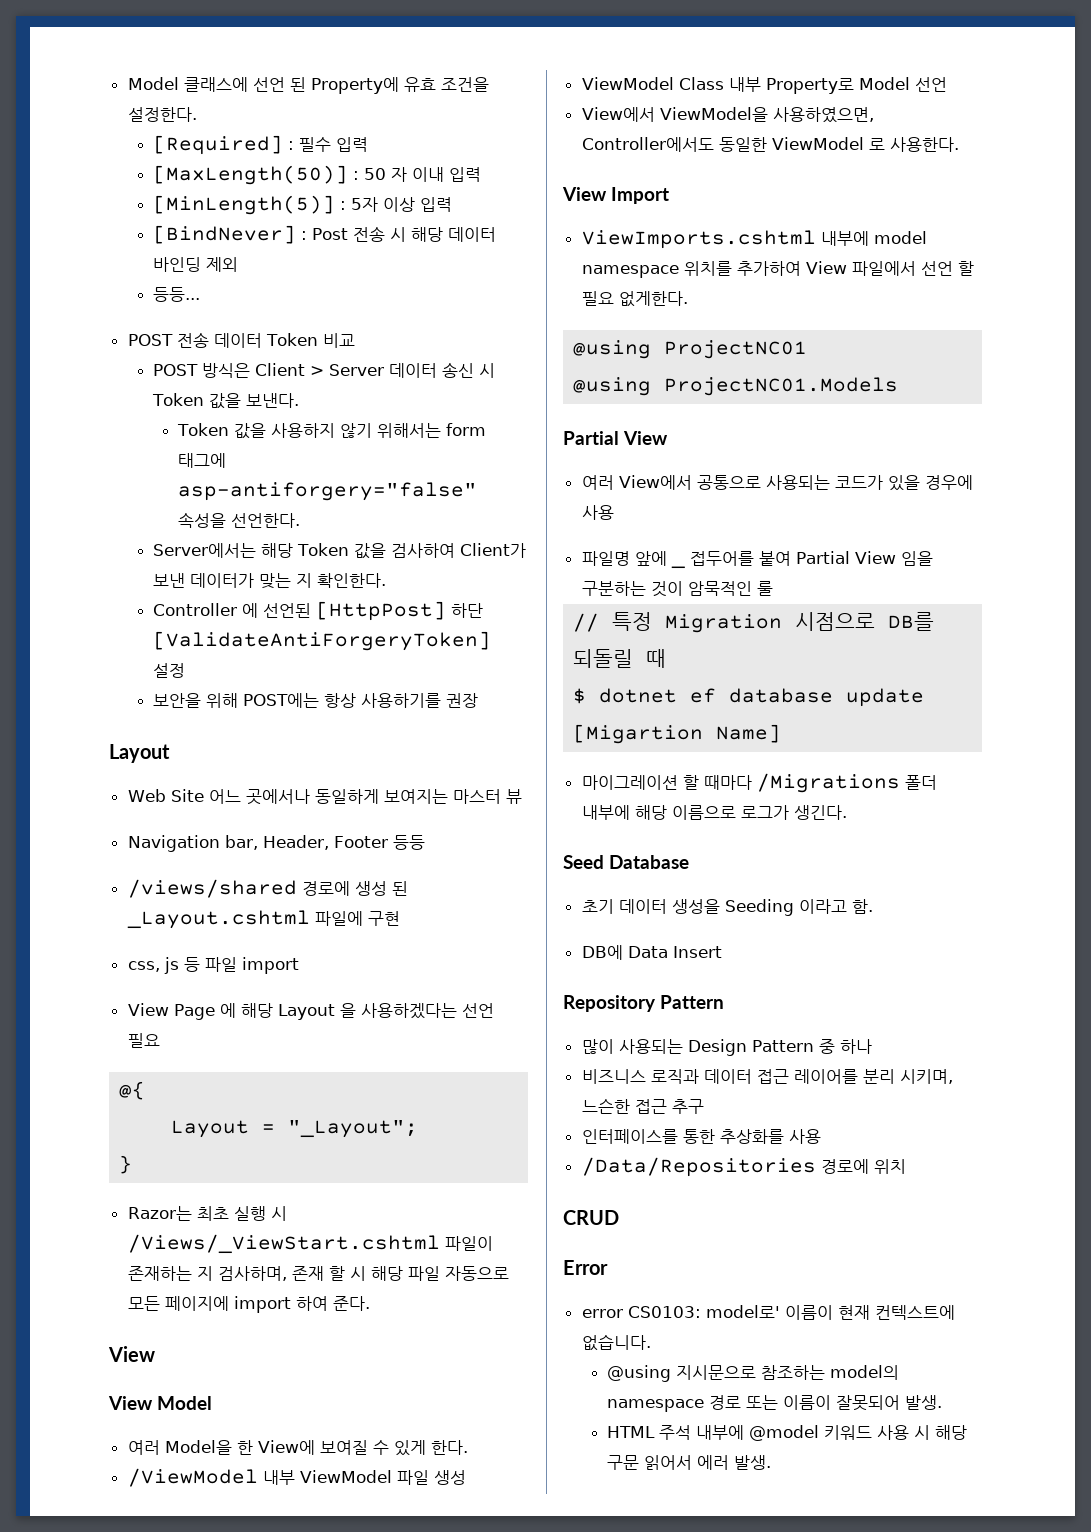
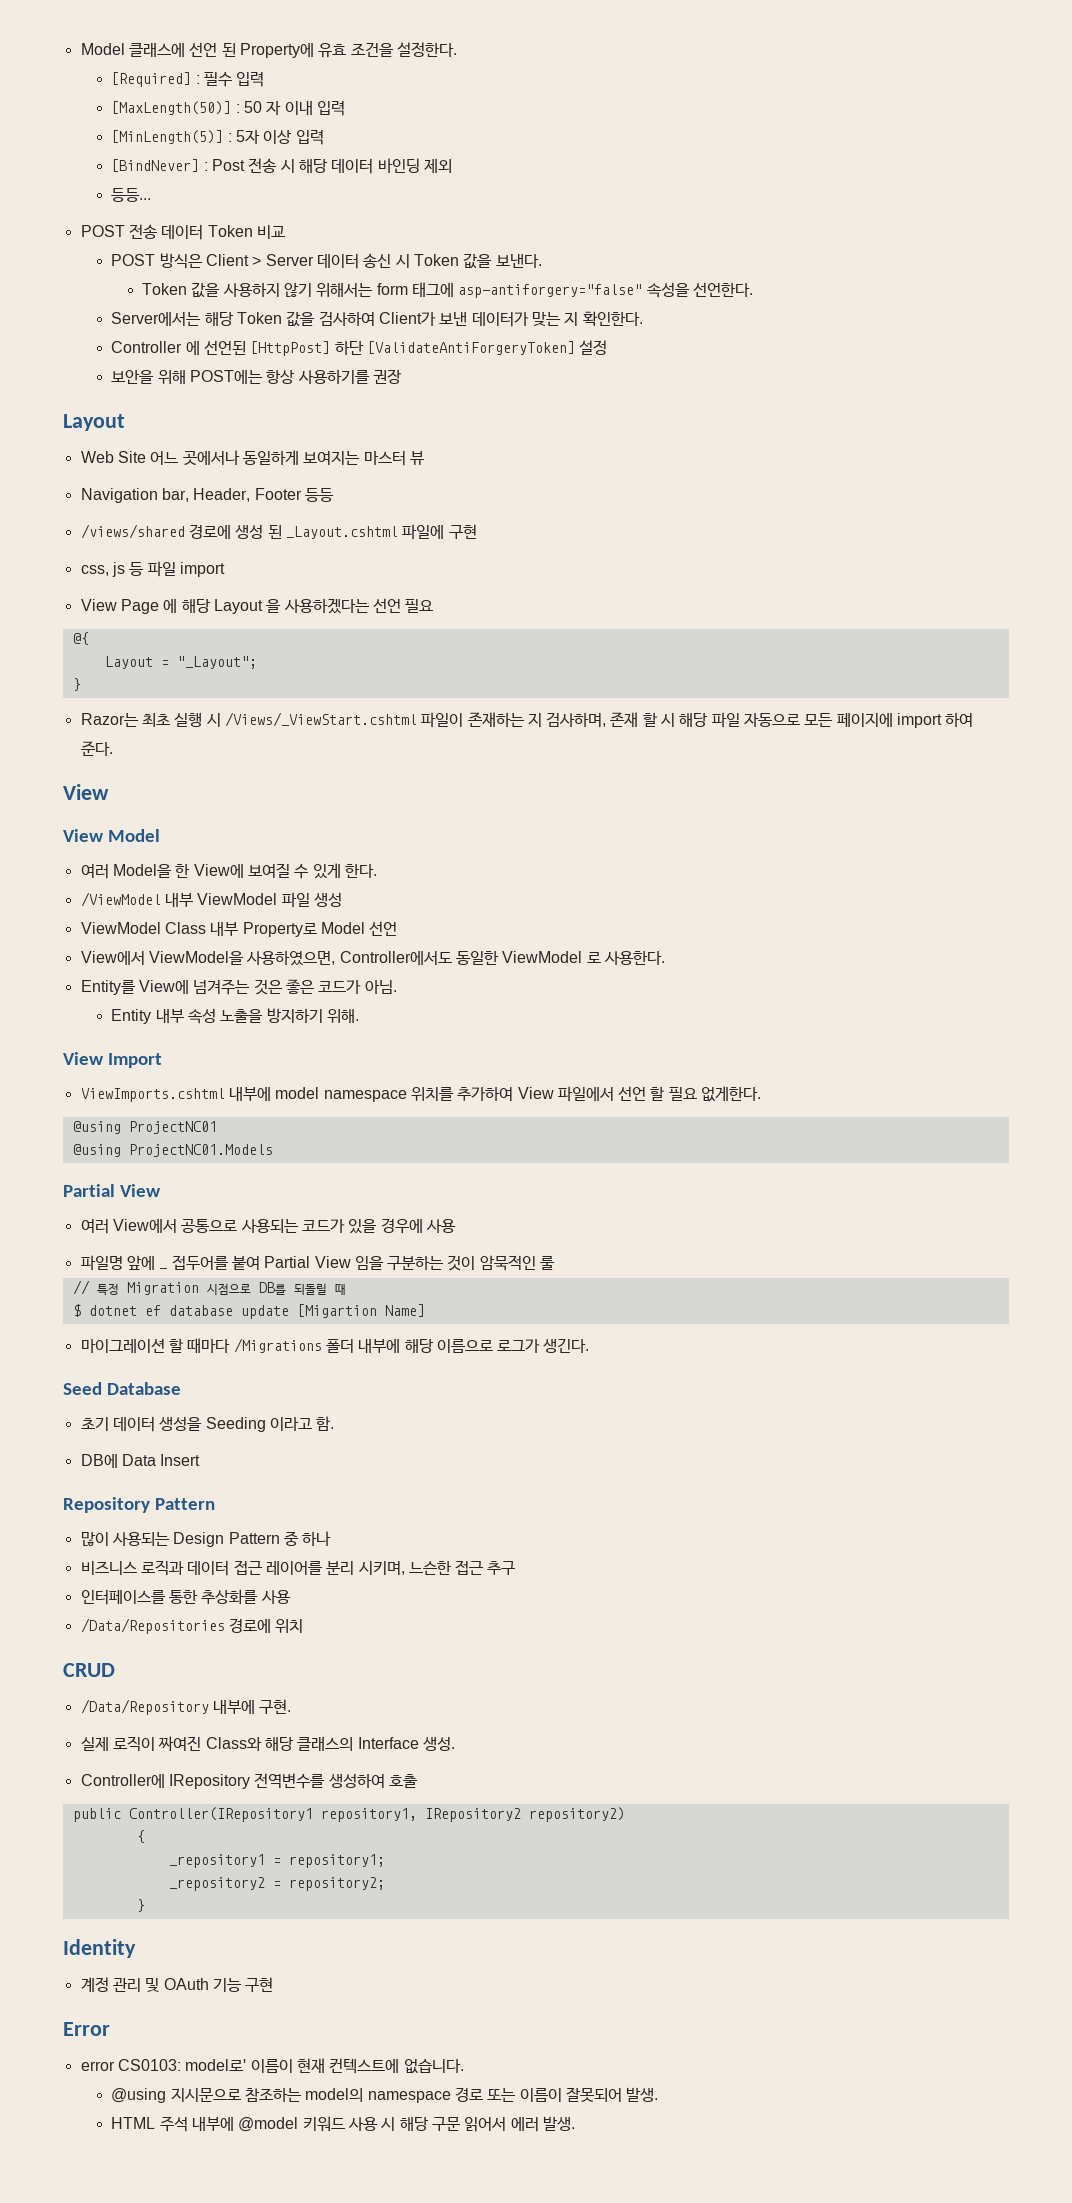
(959, 144) none -> [80,979,397,995] [111,1008,359,1024] // Entity를 View에 넘겨주는 것은 좋은 코드가 아님. // Entity 내부 속성 노출을 방지하기 위해.
(619, 1217) none -> [80,1699,292,1715] [80,1736,455,1752] [80,1773,418,1789] [72,1807,625,1822] [136,1830,145,1843] [168,1854,385,1868] [168,1877,385,1891] [136,1899,145,1912] [63,1939,136,1958] [80,1977,274,1992] // /Data/Repository 내부에 구현. // 실제 로직이 짜여진 Class와 해당 클래스의 Interface 생성. // Controller에 IRepository 전역변수를 생성하여 호출 // public Controller(IRepository1 repository1, IRepository2 repository2) // { // _repository1 = repository1; // _repository2 = repository2; // } // Identity // 계정 관리 및 OAuth 기능 구현

